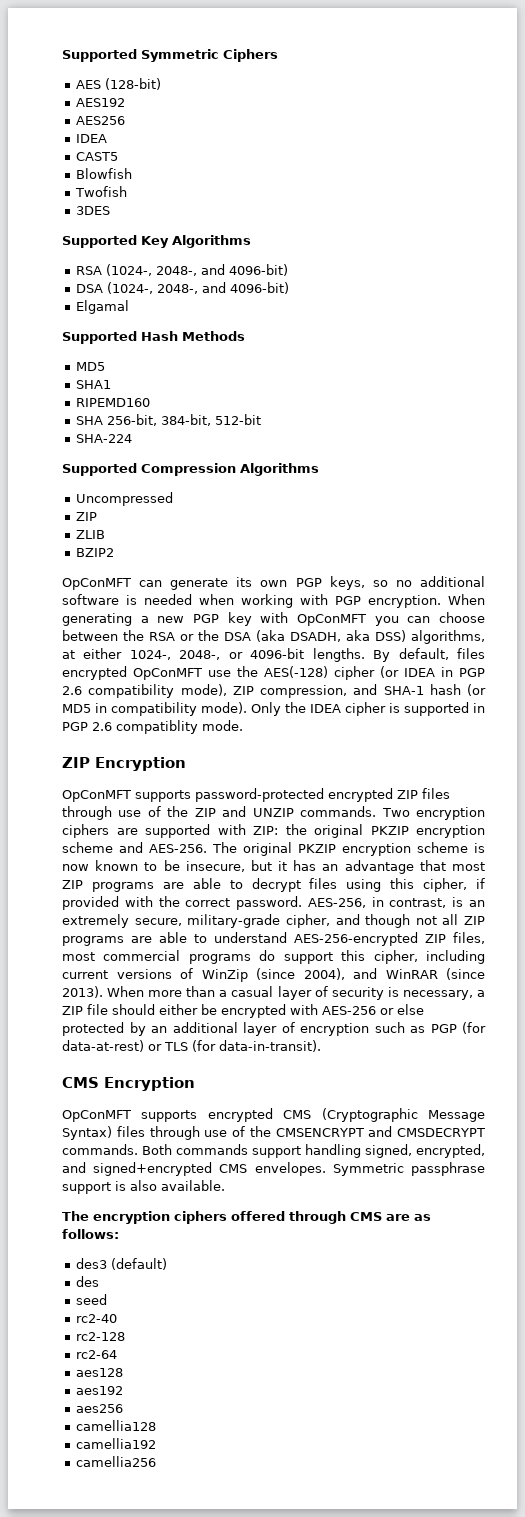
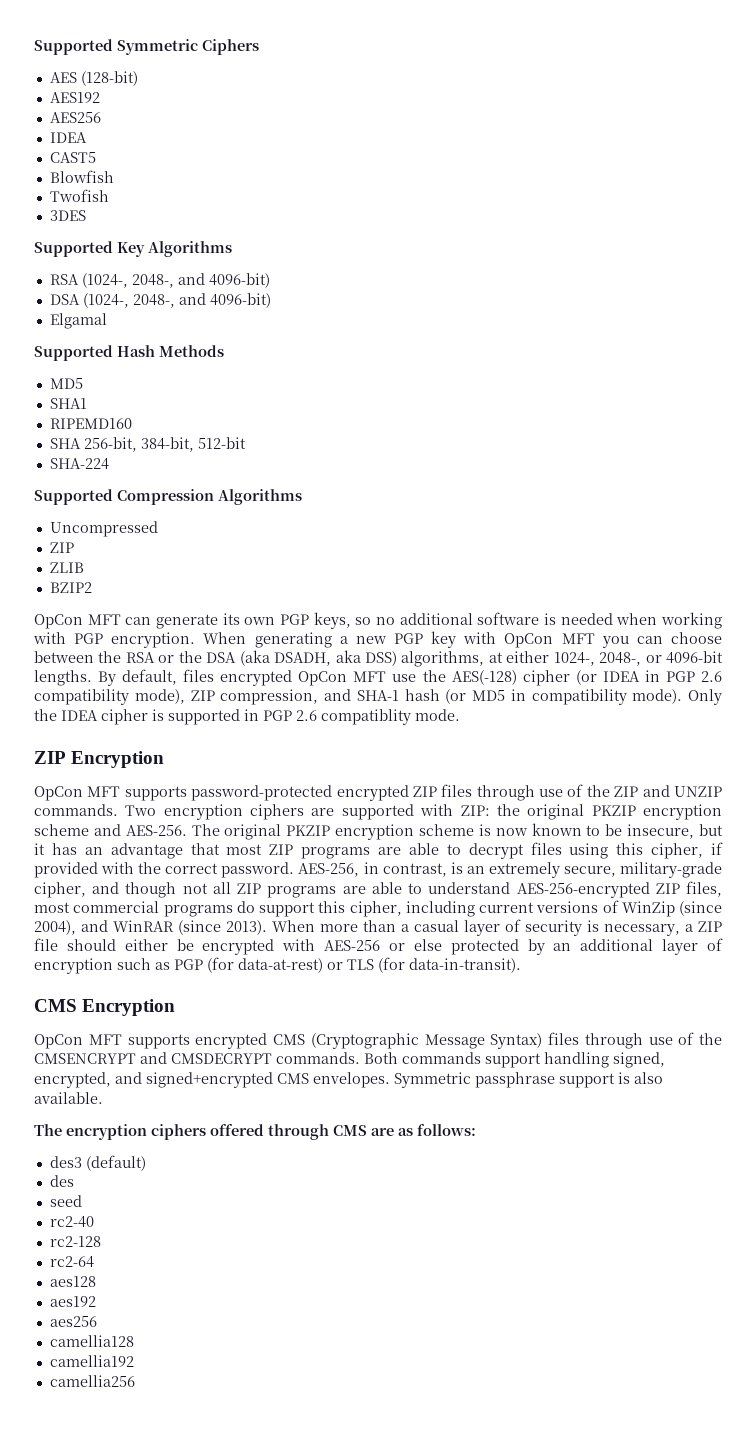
[62,578,131,590] OpConMFT -> [34,614,121,629] OpCon MFT
[297,614,366,626] OpConMFT -> [504,633,595,648] OpCon MFT
[133,668,202,680] OpConMFT -> [298,671,387,686] OpCon MFT
[62,790,131,802] OpConMFT -> [34,786,121,801] OpCon MFT
[62,1110,131,1122] OpConMFT -> [34,1034,122,1049] OpCon MFT

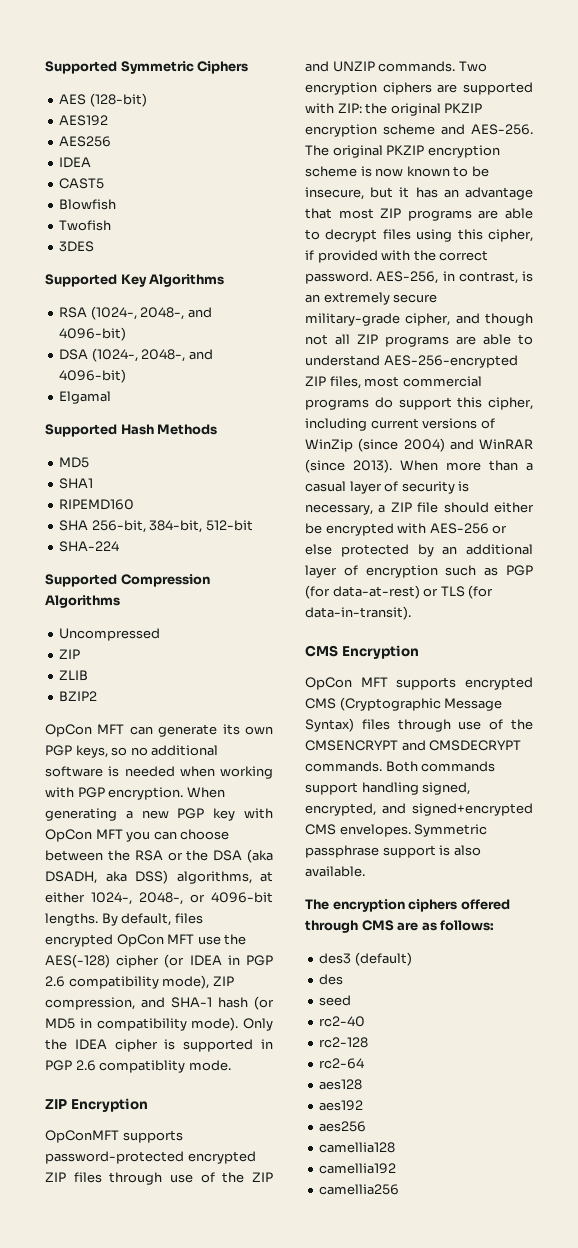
[34,786,121,801] OpCon MFT -> [45,1130,119,1143] OpConMFT
[563,866,616,877] secure, -> [393,294,438,303] secure
[34,920,76,935] 2004), -> [403,438,445,452] 2004)

